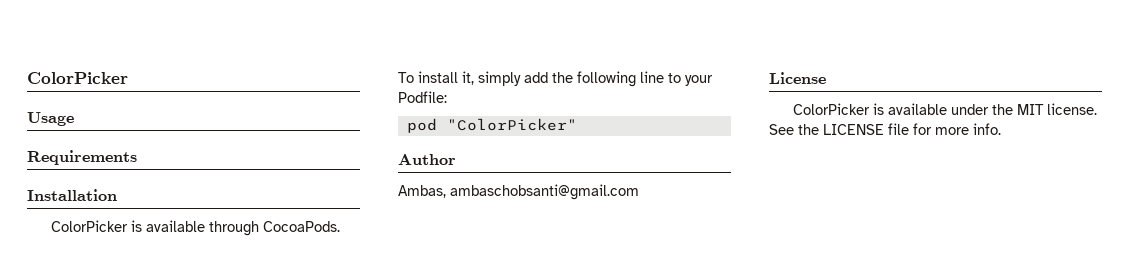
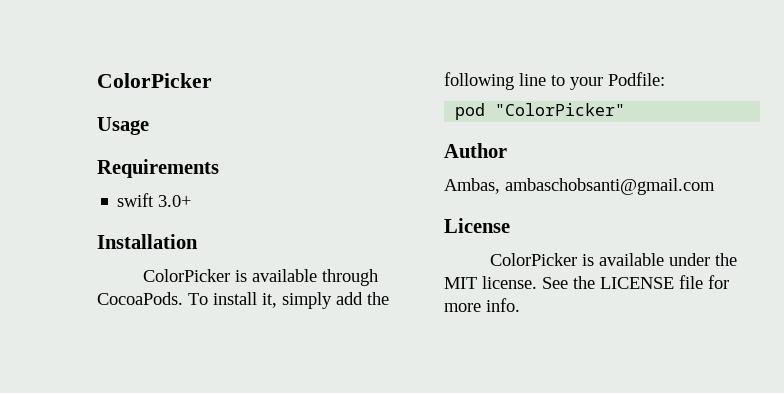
(137, 157) none -> [117,193,192,207] // swift 3.0+

